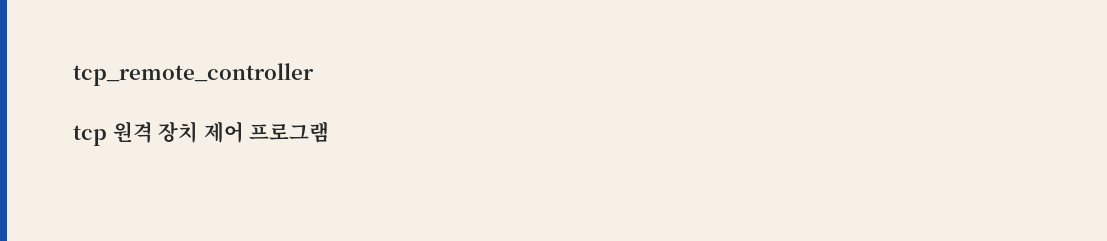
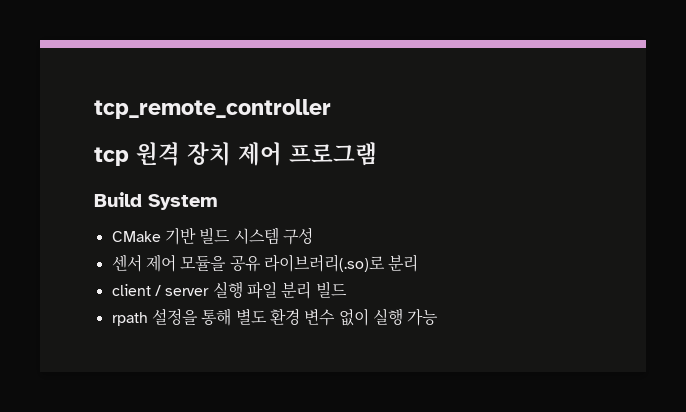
(330, 132) none -> [94,192,218,210] [111,227,313,245] [111,254,419,272] [111,281,347,299] [111,308,439,326] // Build System // CMake 기반 빌드 시스템 구성 // 센서 제어 모듈을 공유 라이브러리(.so)로 분리 // client / server 실행 파일 분리 빌드 // rpath 설정을 통해 별도 환경 변수 없이 실행 가능

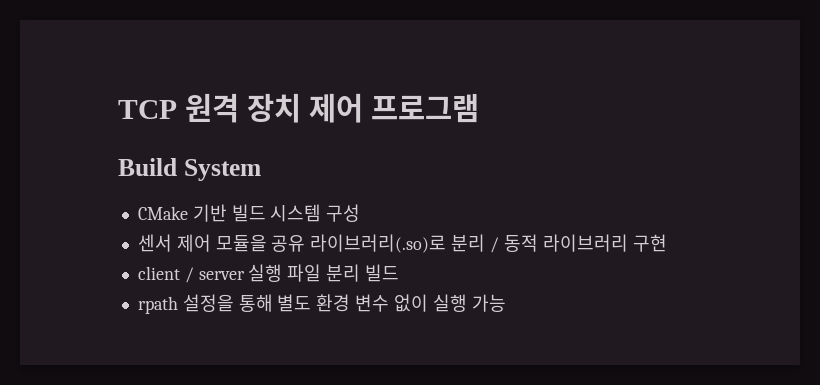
[94,99,331,119] [94,147,129,166] tcp_remote_controller // tcp -> [118,100,177,119] TCP
(419, 263) none -> [489,234,667,253] / 동적 라이브러리 구현

